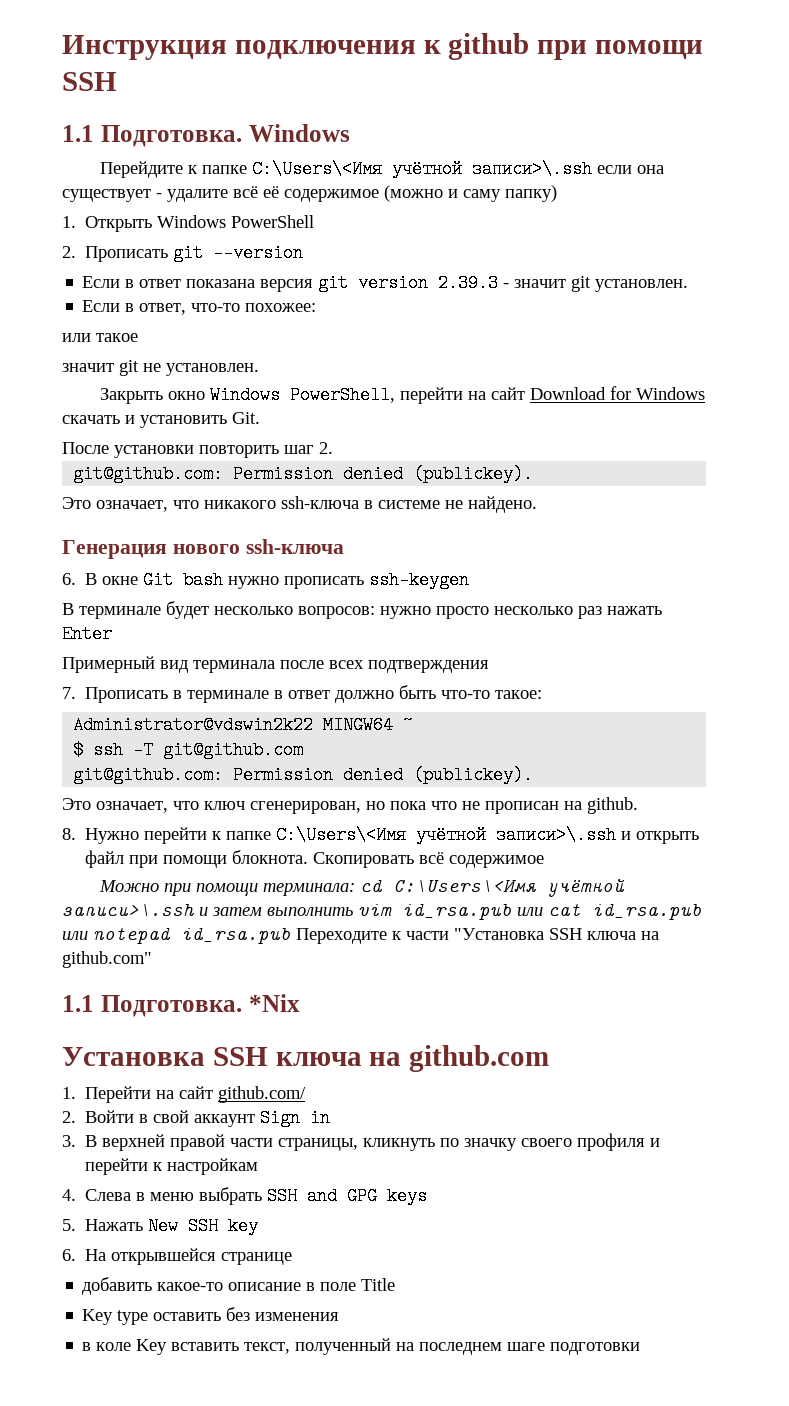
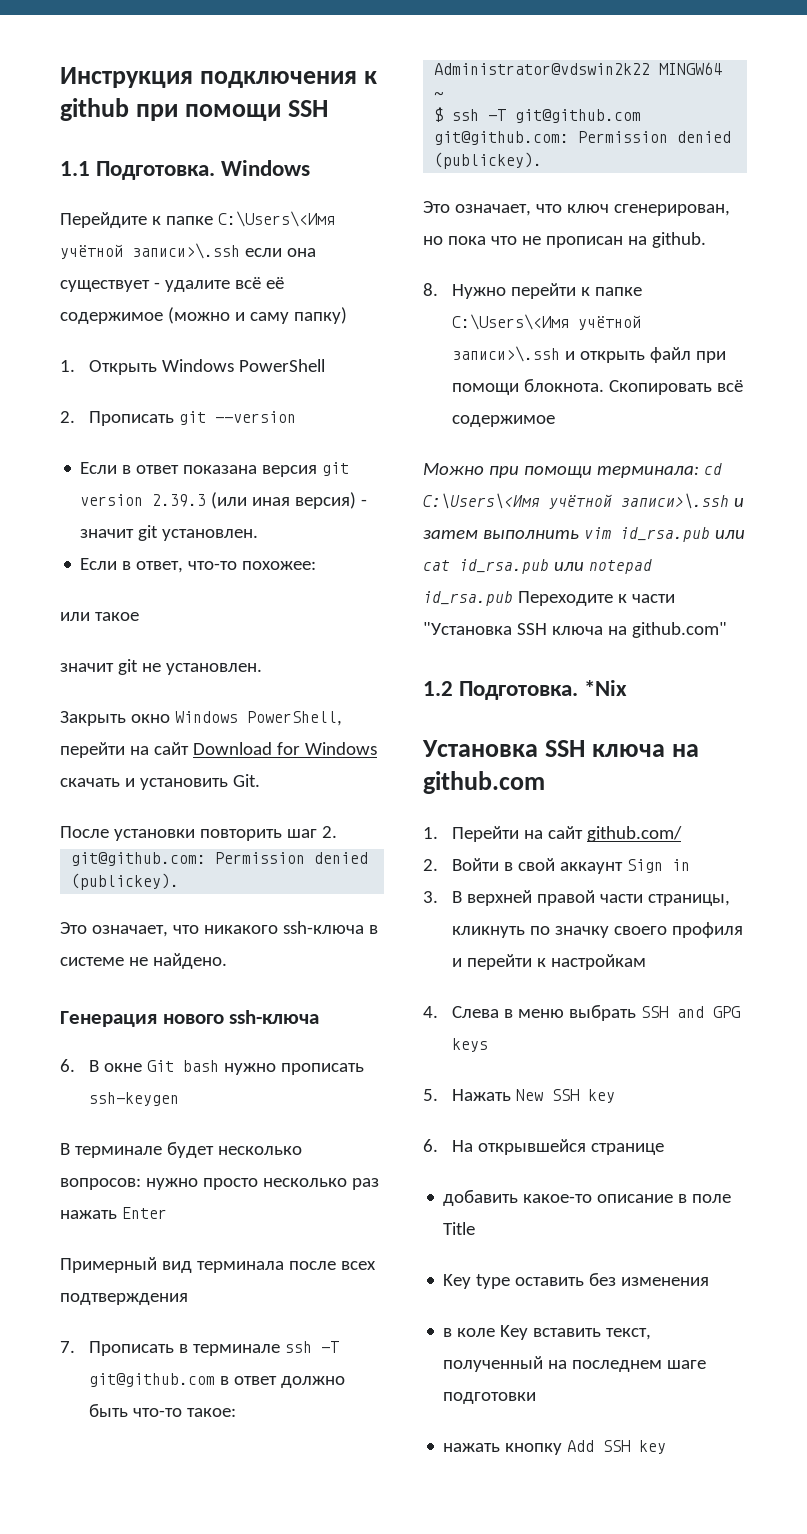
(499, 283) none -> [211,492,357,509] (или иная версия)
(270, 696) none -> [284,1341,339,1353] [88,1373,215,1387] ssh -T git@github.com
[62,995,94,1012] 1.1 -> [423,681,453,696] 1.2
(641, 1348) none -> [443,1440,667,1455] // нажать кнопку Add SSH key

